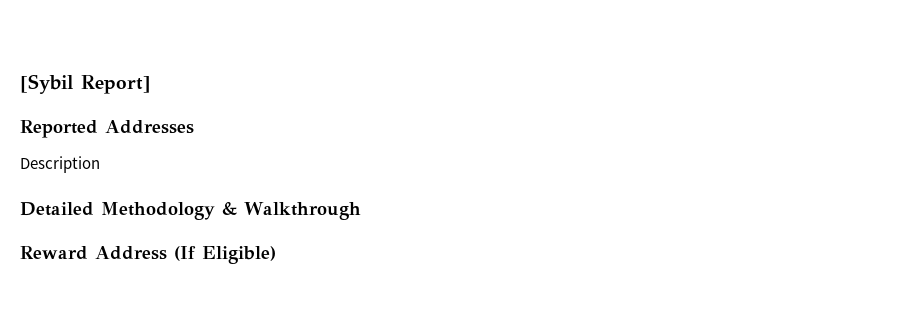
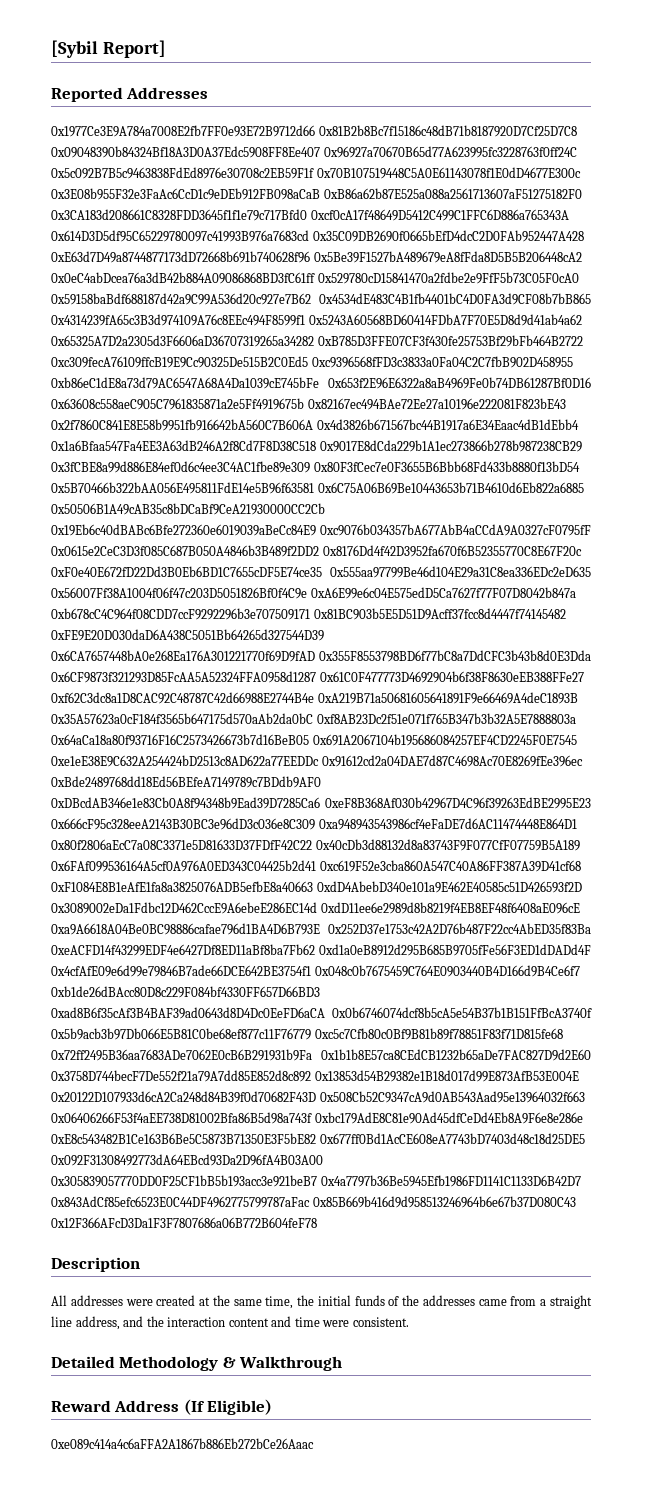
[20,156,100,173] Description -> [51,125,577,137] [51,146,577,158] [51,167,581,179] [51,188,582,200] [51,209,569,221] [51,230,584,242] [51,251,582,263] [51,272,579,284] [51,293,591,305] [51,314,582,326] [51,335,583,347] [51,356,573,368] [51,377,591,389] [51,398,566,410] [51,419,579,431] [51,440,582,452] [51,461,580,473] [51,482,584,494] [51,503,325,515] [51,524,591,536] [51,545,582,557] [51,566,591,578] [51,587,576,599] [51,608,566,620] [51,629,324,641] [51,650,591,662] [51,671,584,683] [51,692,578,704] [51,713,576,724] [51,734,577,746] [51,755,583,767] [51,776,321,788] [51,797,591,809] [51,818,577,830] [51,839,580,851] [51,860,581,872] [51,881,582,893] [51,902,580,914] [51,923,591,935] [51,944,591,956] [51,965,580,977] [51,986,320,998] [51,1007,592,1019] [51,1028,563,1040] [51,1049,591,1061] [51,1070,579,1082] [51,1091,585,1103] [51,1112,583,1124] [51,1133,585,1144] [51,1154,323,1166] [51,1175,581,1187] [51,1196,576,1208] [51,1217,317,1228] [51,1257,140,1272] [51,1295,592,1309] [51,1316,409,1330] 0x1977Ce3E9A784a7008E2fb7FF0e93E72B9712d66 0x81B2b8Bc7f15186c48dB71b8187920D7Cf25D7C8 0x09048390b84324Bf18A3D0A37Edc5908FF8Ee407 0x96927a70670B65d77A623995fc3228763f0ff24C 0x5c092B7B5c9463838FdEd8976e30708c2EB59F1f 0x70B107519448C5A0E61143078f1E0dD4677E300c 0x3E08b955F32e3FaAc6CcD1c9eDEb912FB098aCaB 0xB86a62b87E525a088a2561713607aF51275182F0 0x3CA183d208661C8328FDD3645f1f1e79c717Bfd0 0xcf0cA17f48649D5412C499C1FFC6D886a765343A 0x614D3D5df95C65229780097c41993B976a7683cd 0x35C09DB2690f0665bEfD4dcC2D0FAb952447A428 0xE63d7D49a8744877173dD72668b691b740628f96 0x5Be39F1527bA489679eA8fFda8D5B5B206448cA2 0x0eC4abDcea76a3dB42b884A09086868BD3fC61ff 0x529780cD15841470a2fdbe2e9FfF5b73C05F0cA0 0x59158baBdf688187d42a9C99A536d20c927e7B62 0x4534dE483C4B1fb4401bC4D0FA3d9CF08b7bB865 0x4314239fA65c3B3d974109A76c8EEc494F8599f1 0x5243A60568BD60414FDbA7F70E5D8d9d41ab4a62 0x65325A7D2a2305d3F6606aD36707319265a34282 0xB785D3FFE07CF3f430fe25753Bf29bFb464B2722 0xc309fecA76109ffcB19E9Cc90325De515B2C0Ed5 0xc9396568fFD3c3833a0Fa04C2C7fbB902D458955 0xb86eC1dE8a73d79AC6547A68A4Da1039cE745bFe 0x653f2E96E6322a8aB4969Fe0b74DB61287Bf0D16 0x63608c558aeC905C7961835871a2e5Ff4919675b 0x82167ec494BAe72Ee27a10196e222081F823bE43 0x2f7860C841E8E58b9951fb916642bA560C7B606A 0x4d3826b671567bc44B1917a6E34Eaac4dB1dEbb4 0x1a6Bfaa547Fa4EE3A63dB246A2f8Cd7F8D38C518 0x9017E8dCda229b1A1ec273866b278b987238CB29 0x3fCBE8a99d886E84ef0d6c4ee3C4AC1fbe89e309 0x80F3fCec7e0F3655B6Bbb68Fd433b8880f13bD54 0x5B70466b322bAA056E495811FdE14e5B96f63581 0x6C75A06B69Be10443653b71B4610d6Eb822a6885 0x50506B1A49cAB35c8bDCaBf9CeA21930000CC2Cb 0x19Eb6c40dBABc6Bfe272360e6019039aBeCc84E9 0xc9076b034357bA677AbB4aCCdA9A0327cF0795fF 0x0615e2CeC3D3f085C687B050A4846b3B489f2DD2 0x8176Dd4f42D3952fa670f6B52355770C8E67F20c 0xF0e40E672fD22Dd3B0Eb6BD1C7655cDF5E74ce35 0x555aa97799Be46d104E29a31C8ea336EDc2eD635 0x56007Ff38A1004f06f47c203D5051826Bf0f4C9e 0xA6E99e6c04E575edD5Ca7627f77F07D8042b847a 0xb678cC4C964f08CDD7ccF9292296b3e707509171 0x81BC903b5E5D51D9Acff37fcc8d4447f74145482 0xFE9E20D030daD6A438C5051Bb64265d327544D39 0x6CA7657448bA0e268Ea176A301221770f69D9fAD 0x355F8553798BD6f77bC8a7DdCFC3b43b8d0E3Dda 0x6CF9873f321293D85FcAA5A52324FFA0958d1287 0x61C0F477773D4692904b6f38F8630eEB388FFe27 0xf62C3dc8a1D8CAC92C48787C42d66988E2744B4e 0xA219B71a50681605641891F9e66469A4deC1893B 0x35A57623a0cF184f3565b647175d570aAb2da0bC 0xf8AB23Dc2f51e071f765B347b3b32A5E7888803a 0x64aCa18a80f93716F16C2573426673b7d16BeB05 0x691A2067104b195686084257EF4CD2245F0E7545 0xe1eE38E9C632A254424bD2513c8AD622a77EEDDc 0x91612cd2a04DAE7d87C4698Ac70E8269fEe396ec 0xBde2489768dd18Ed56BEfeA7149789c7BDdb9AF0 0xDBcdAB346e1e83Cb0A8f94348b9Ead39D7285Ca6 0xeF8B368Af030b42967D4C96f39263EdBE2995E23 0x666cF95c328eeA2143B30BC3e96dD3c036e8C309 0xa948943543986cf4eFaDE7d6AC11474448E864D1 0x80f2806aEcC7a08C3371e5D81633D37FDfF42C22 0x40cDb3d88132d8a83743F9F077CfF07759B5A189 0x6FAf099536164A5cf0A976A0ED343C04425b2d41 0xc619F52e3cba860A547C40A86FF387A39D41cf68 0xF1084E8B1eAfE1fa8a3825076ADB5efbE8a40663 0xdD4AbebD340e101a9E462E40585c51D426593f2D 0x3089002eDa1Fdbc12D462CccE9A6ebeE286EC14d 0xdD11ee6e2989d8b8219f4EB8EF48f6408aE096cE 0xa9A6618A04Be0BC98886cafae796d1BA4D6B793E 0x252D37e1753c42A2D76b487F22cc4AbED35f83Ba 0xeACFD14f43299EDF4e6427Df8ED11aBf8ba7Fb62 0xd1a0eB8912d295B685B9705fFe56F3ED1dDADd4F 0x4cfAfE09e6d99e79846B7ade66DCE642BE3754f1 0x048c0b7675459C764E0903440B4D166d9B4Ce6f7 0xb1de26dBAcc80D8c229F084bf4330FF657D66BD3 0xad8B6f35cAf3B4BAF39ad0643d8D4Dc0EeFD6aCA 0x0b6746074dcf8b5cA5e54B37b1B151FfBcA3740f 0x5b9acb3b97Db066E5B81C0be68ef877c11F76779 0xc5c7Cfb80c0Bf9B81b89f78851F83f71D815fe68 0x72ff2495B36aa7683ADe7062E0cB6B291931b9Fa 0x1b1b8E57ca8CEdCB1232b65aDe7FAC827D9d2E60 0x3758D744becF7De552f21a79A7dd85E852d8c892 0x13853d54B29382e1B18d017d99E873AfB53E004E 0x20122D107933d6cA2Ca248d84B39f0d70682F43D 0x508Cb52C9347cA9d0AB543Aad95e13964032f663 0x06406266F53f4aEE738D81002Bfa86B5d98a743f 0xbc179AdE8C81e90Ad45dfCeDd4Eb8A9F6e8e286e 0xE8c543482B1Ce163B6Be5C5873B71350E3F5bE82 0x677ff0Bd1AcCE608eA7743bD7403d48c18d25DE5 0x092F31308492773dA64EBcd93Da2D96fA4B03A00 0x305839057770DD0F25CF1bB5b193acc3e921beB7 0x4a7797b36Be5945Efb1986FD1141C1133D6B42D7 0x843AdCf85efc6523E0C44DF4962775799787aFac 0x85B669b416d9d958513246964b6e67b37D080C43 0x12F366AFcD3Da1F3F7807686a06B772B604feF78 // Description // All addresses were created at the same time, the initial funds of the addresses came from a straight line address, and the interaction content and time were consistent.
(276, 255) none -> [51,1438,314,1450] // 0xe089c414a4c6aFFA2A1867b886Eb272bCe26Aaac

